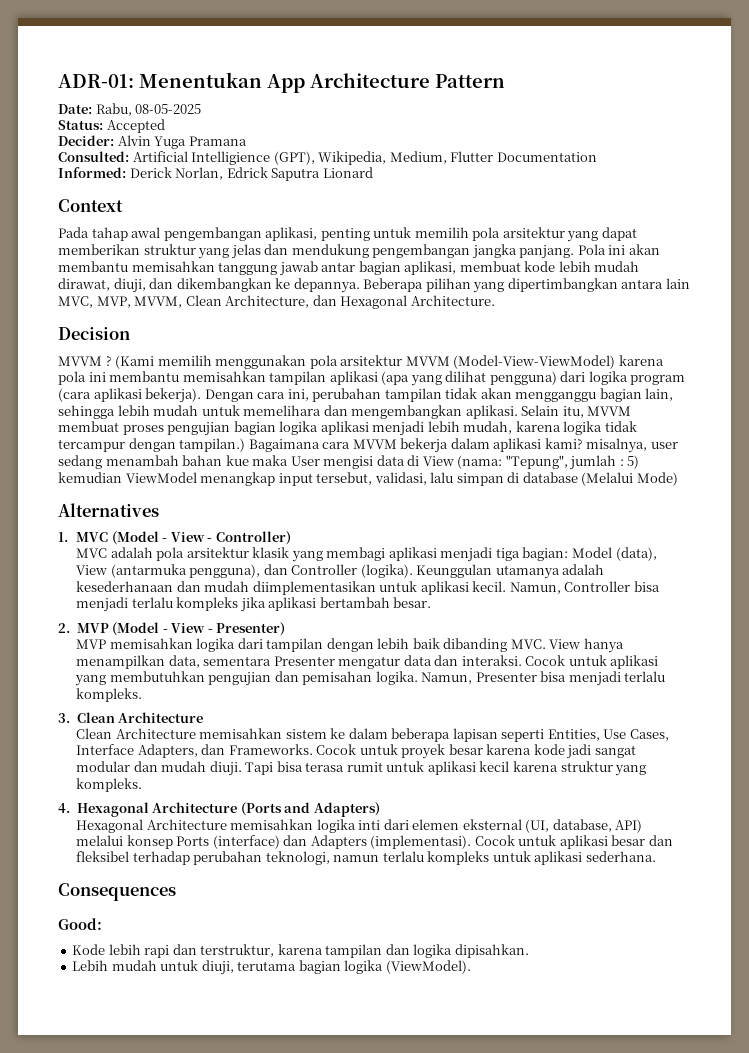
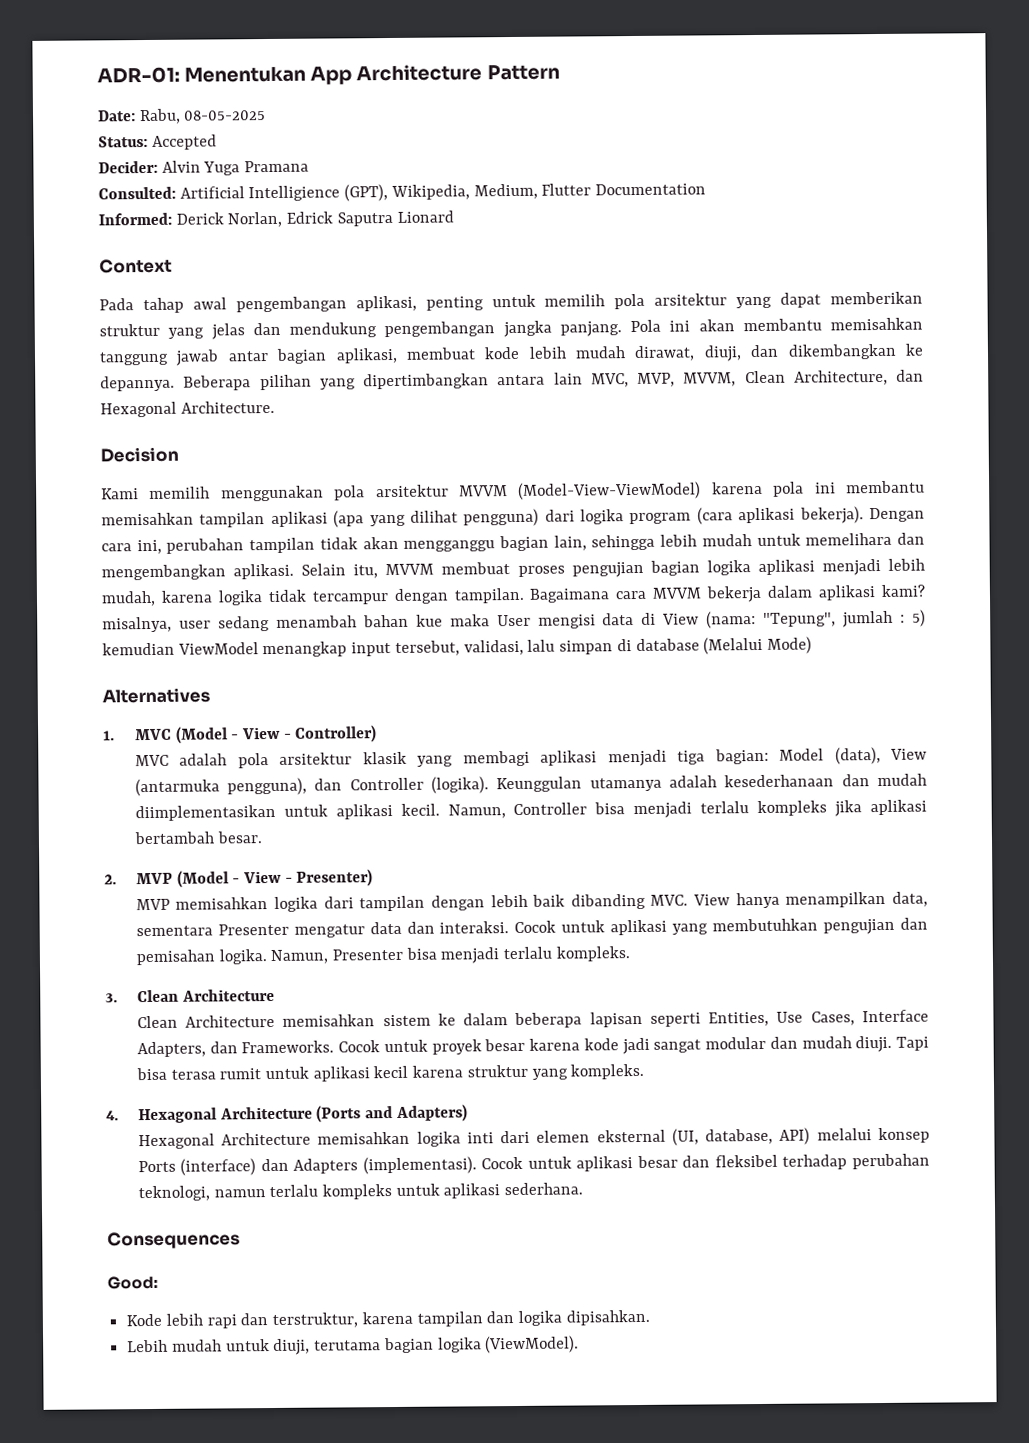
[58,355,155,369] MVVM ? (Kami -> [101,488,139,500] Kami
[179,438,246,452] tampilan.) -> [453,587,525,604] tampilan.

